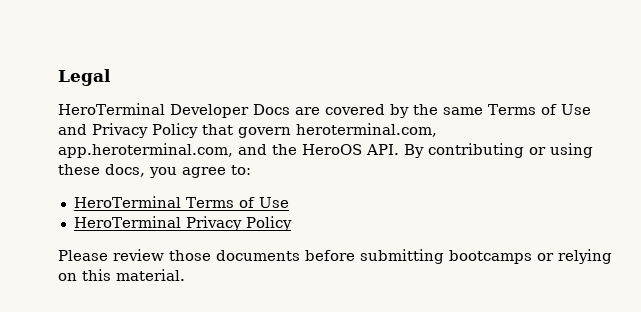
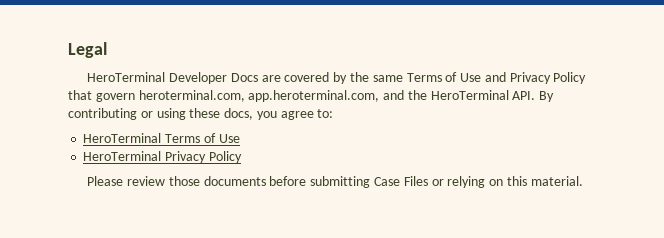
[302,144,362,155] HeroOS -> [430,90,509,100] HeroTerminal
[449,250,532,264] bootcamps -> [374,176,428,186] Case Files

